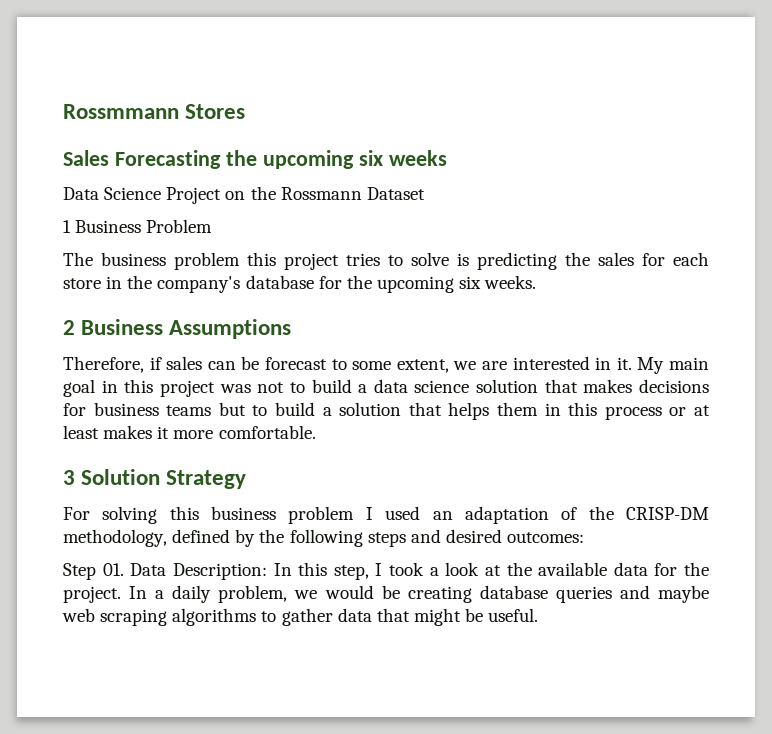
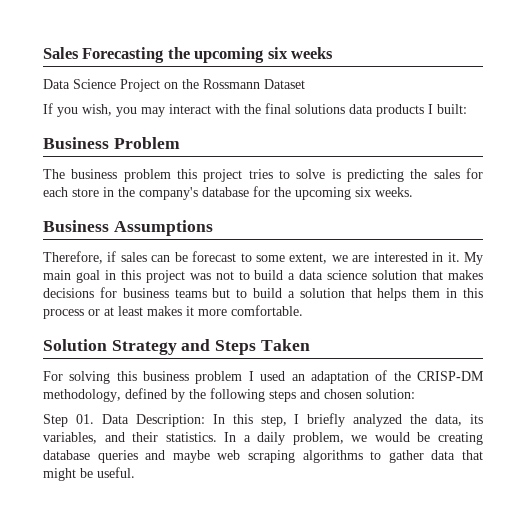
[63,104,246,119] Rossmmann Stores // -> (43, 53) none
[63,220,71,233] 1 -> [43,103,467,117] If you wish, you may interact with the final solutions data products I built: //
[63,320,75,335] 2 -> (413, 192) none
[63,470,75,485] 3 -> (303, 310) none
(247, 479) none -> [181,339,310,355] and Steps Taken
[445,529,585,543] desired outcomes: -> [324,389,415,399] chosen solution:
[389,562,709,576] [63,586,121,603] took a look at the available data for the project. -> [307,413,484,427] [43,432,217,444] briefly analyzed the data, its variables, and their statistics.

